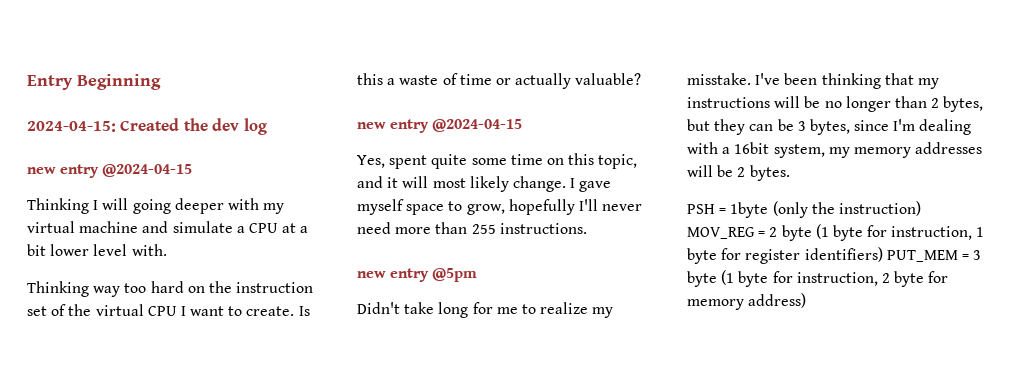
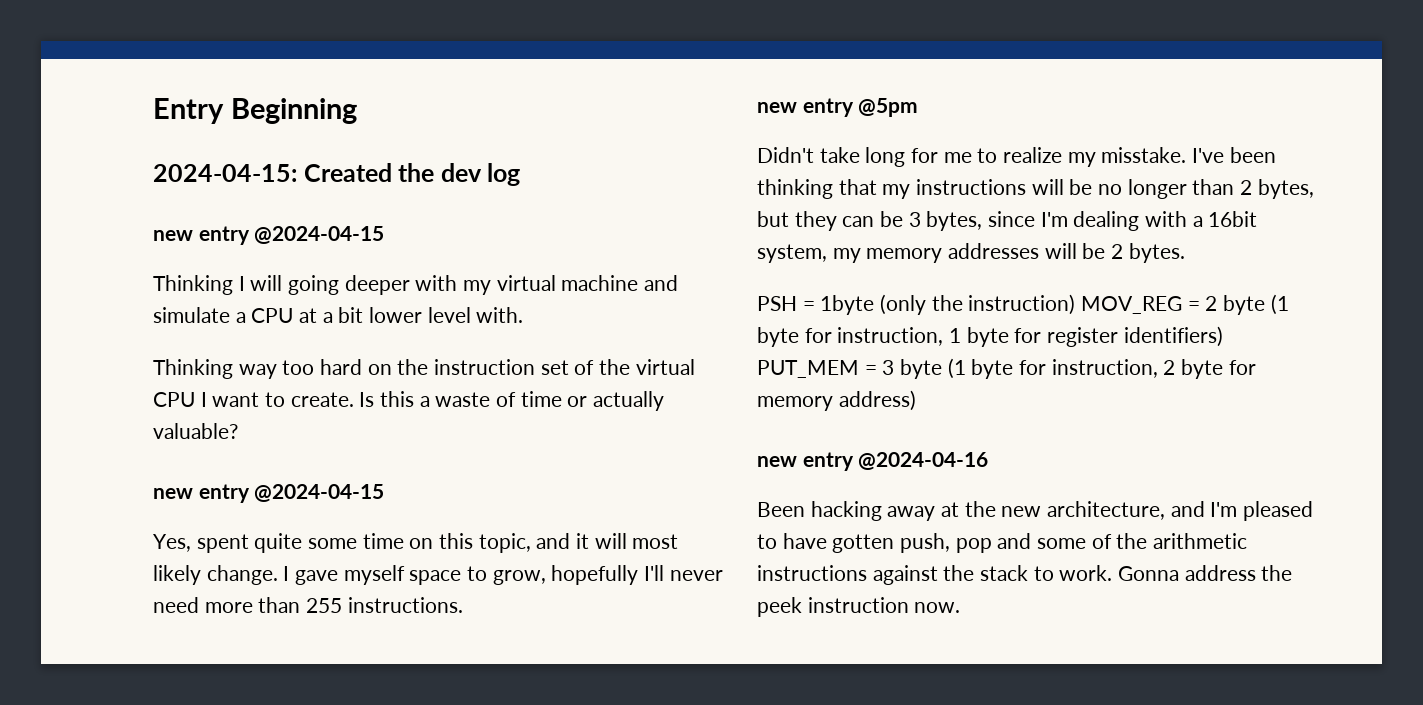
(807, 300) none -> [757,452,989,471] [757,501,1314,521] [757,533,1248,553] [757,565,1293,585] [757,597,961,617] // new entry @2024-04-16 // Been hacking away at the new architecture, and I'm pleased to have gotten push, pop and some of the arithmetic instructions against the stack to work. Gonna address the peek instruction now.

